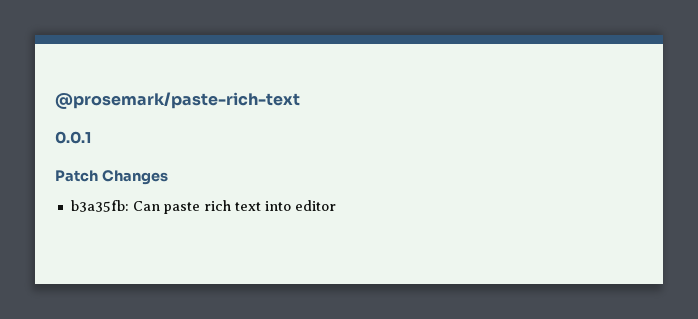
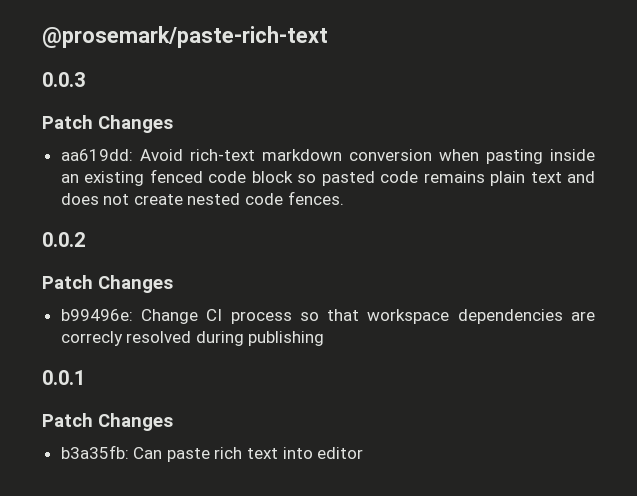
(300, 100) none -> [42,72,85,87] [42,115,173,133] [60,149,595,164] [60,169,595,186] [60,191,344,205] [42,232,85,247] [42,275,173,293] [60,309,595,324] [60,331,325,346] // 0.0.3 // Patch Changes // aa619dd: Avoid rich-text markdown conversion when pasting inside an existing fenced code block so pasted code remains plain text and does not create nested code fences. // 0.0.2 // Patch Changes // b99496e: Change CI process so that workspace dependencies are correcly resolved during publishing

